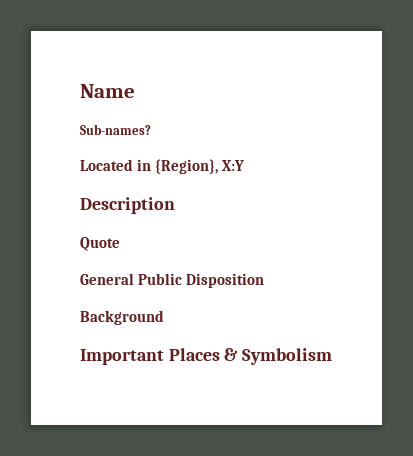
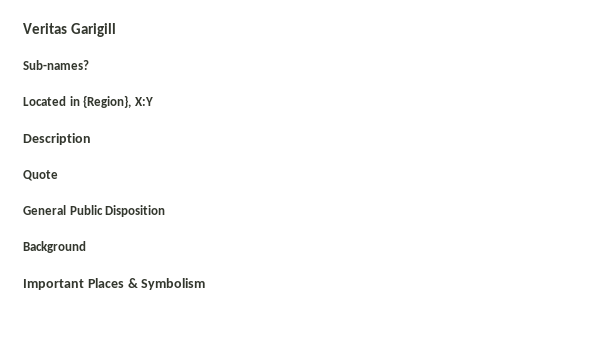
[80,84,135,98] Name -> [23,23,116,37] Veritas Garigill

